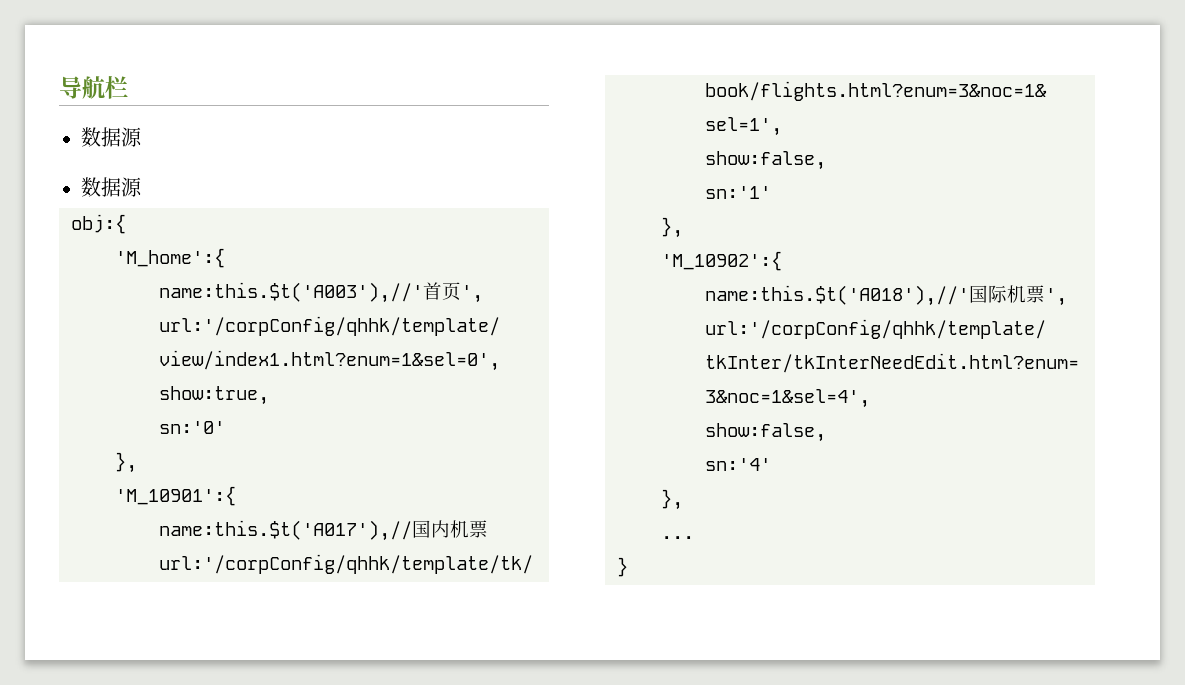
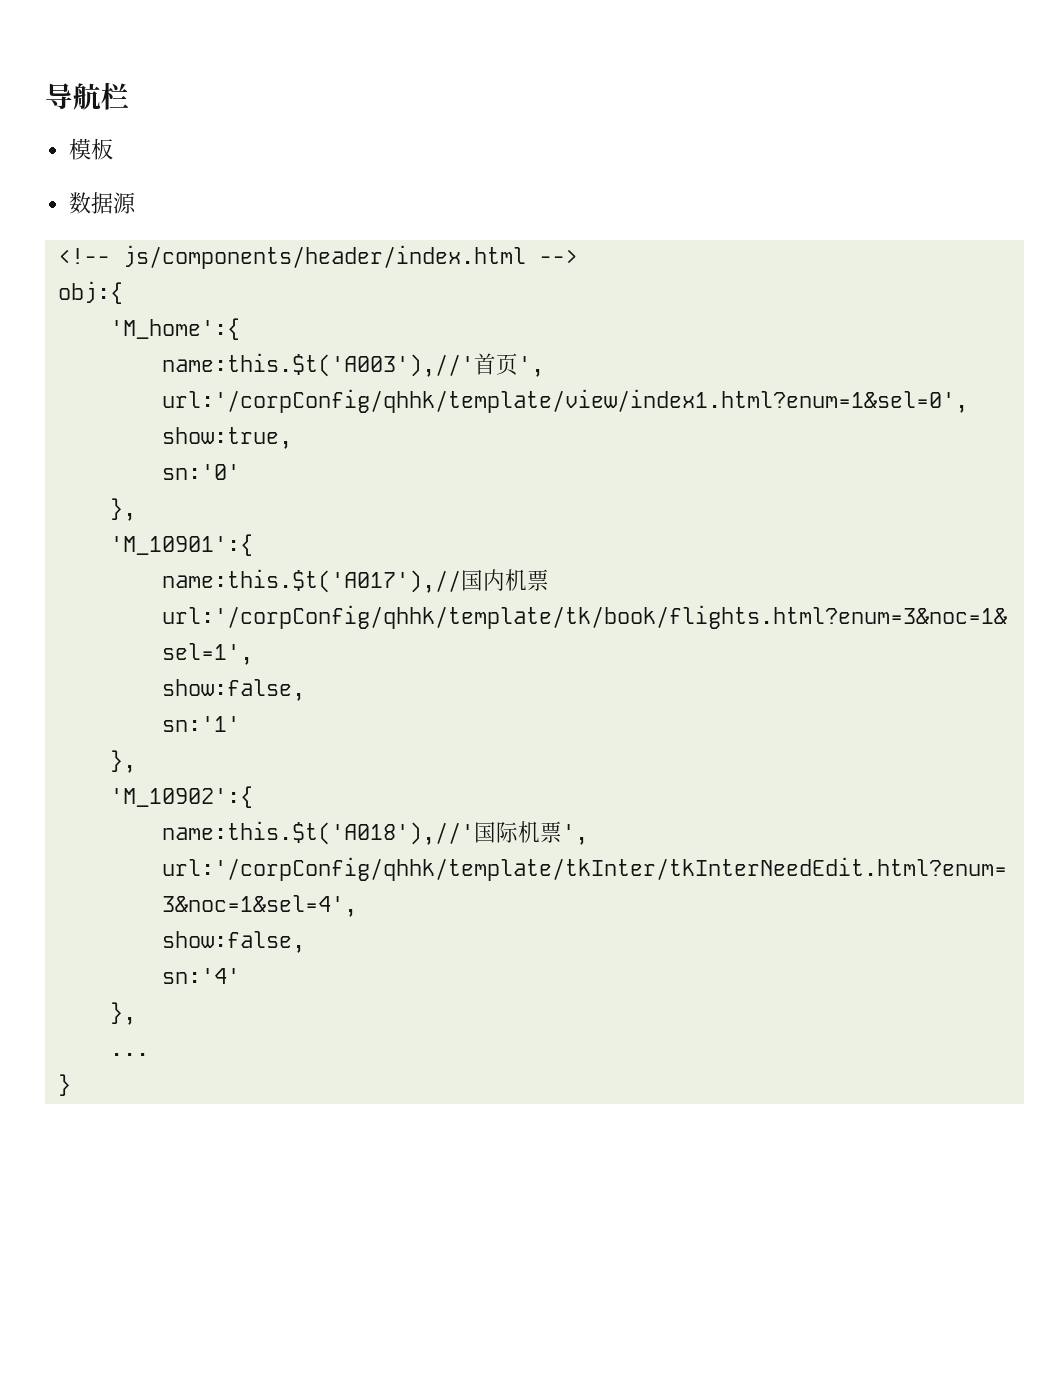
[81,127,142,147] [81,177,142,197] // 数据源 // 数据源 -> [69,138,114,160] [69,192,137,214] [58,245,579,269] // 模板 // 数据源 // <!-- js/components/header/index.html -->

